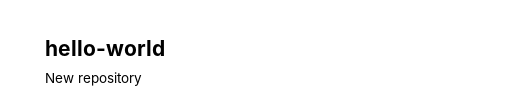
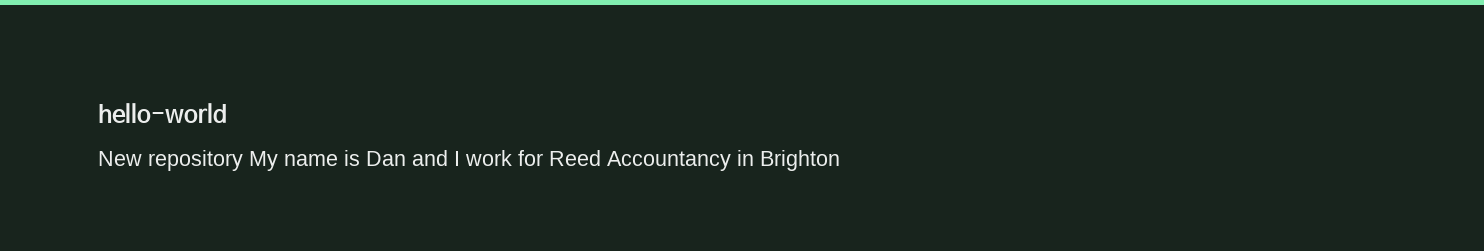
(142, 79) none -> [249,150,840,171] My name is Dan and I work for Reed Accountancy in Brighton

